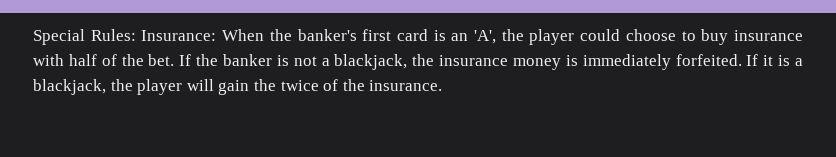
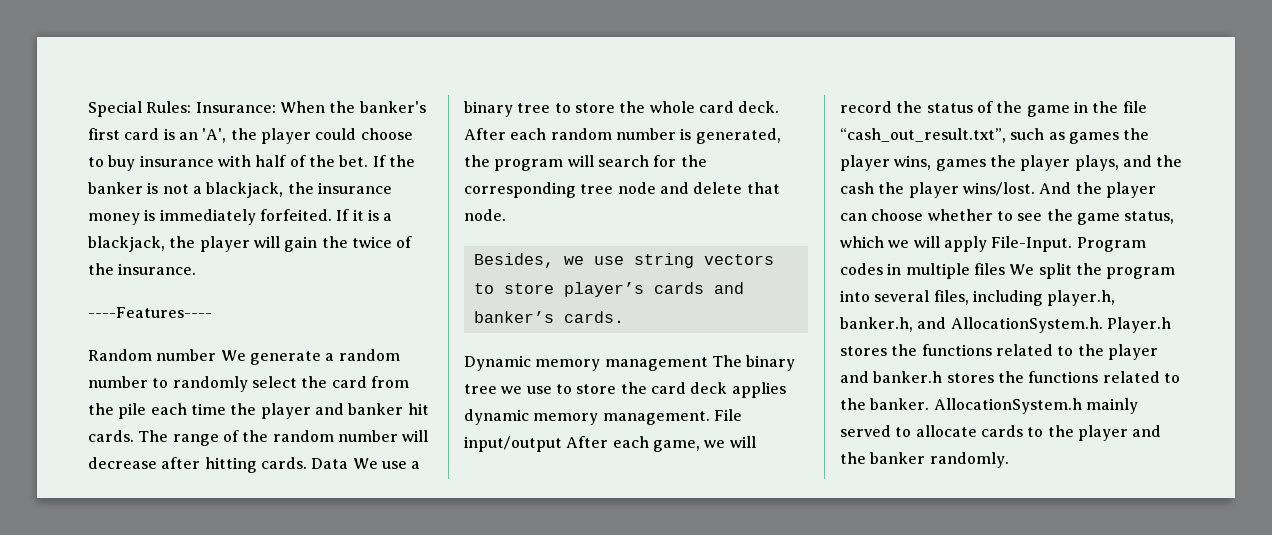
(443, 85) none -> [88,307,212,318] [88,349,400,365] [88,376,409,392] [88,403,429,419] [88,430,429,446] [88,457,421,473] [464,101,780,117] [464,128,781,144] [464,155,707,171] [464,182,780,198] [464,209,506,221] [473,253,774,268] [473,282,744,297] [473,311,624,323] [464,355,796,371] [464,382,786,398] [464,409,742,425] [464,436,756,452] [840,101,1147,117] [840,128,1150,144] [840,155,1183,171] [840,182,1156,198] [840,209,1175,225] [840,236,1146,252] [840,263,1176,279] [840,290,1116,306] [840,317,1171,333] [840,344,1158,360] [840,371,1180,383] [840,398,1138,414] [840,425,1162,441] [840,452,1009,468] // ----Features---- // Random number We generate a random number to randomly select the card from the pile each time the player and banker hit cards. The range of the random number will decrease after hitting cards. Data We use a binary tree to store the whole card deck. After each random number is generated, the program will search for the corresponding tree node and delete that node. // Besides, we use string vectors to store player’s cards and banker’s cards. // Dynamic memory management The binary tree we use to store the card deck applies dynamic memory management. File input/output After each game, we will record the status of the game in the file “cash_out_result.txt”, such as games the player wins, games the player plays, and the cash the player wins/lost. And the player can choose whether to see the game status, which we will apply File-Input. Program codes in multiple files We split the program into several files, including player.h, banker.h, and AllocationSystem.h. Player.h stores the functions related to the player and banker.h stores the functions related to the banker. AllocationSystem.h mainly served to allocate cards to the player and the banker randomly.

